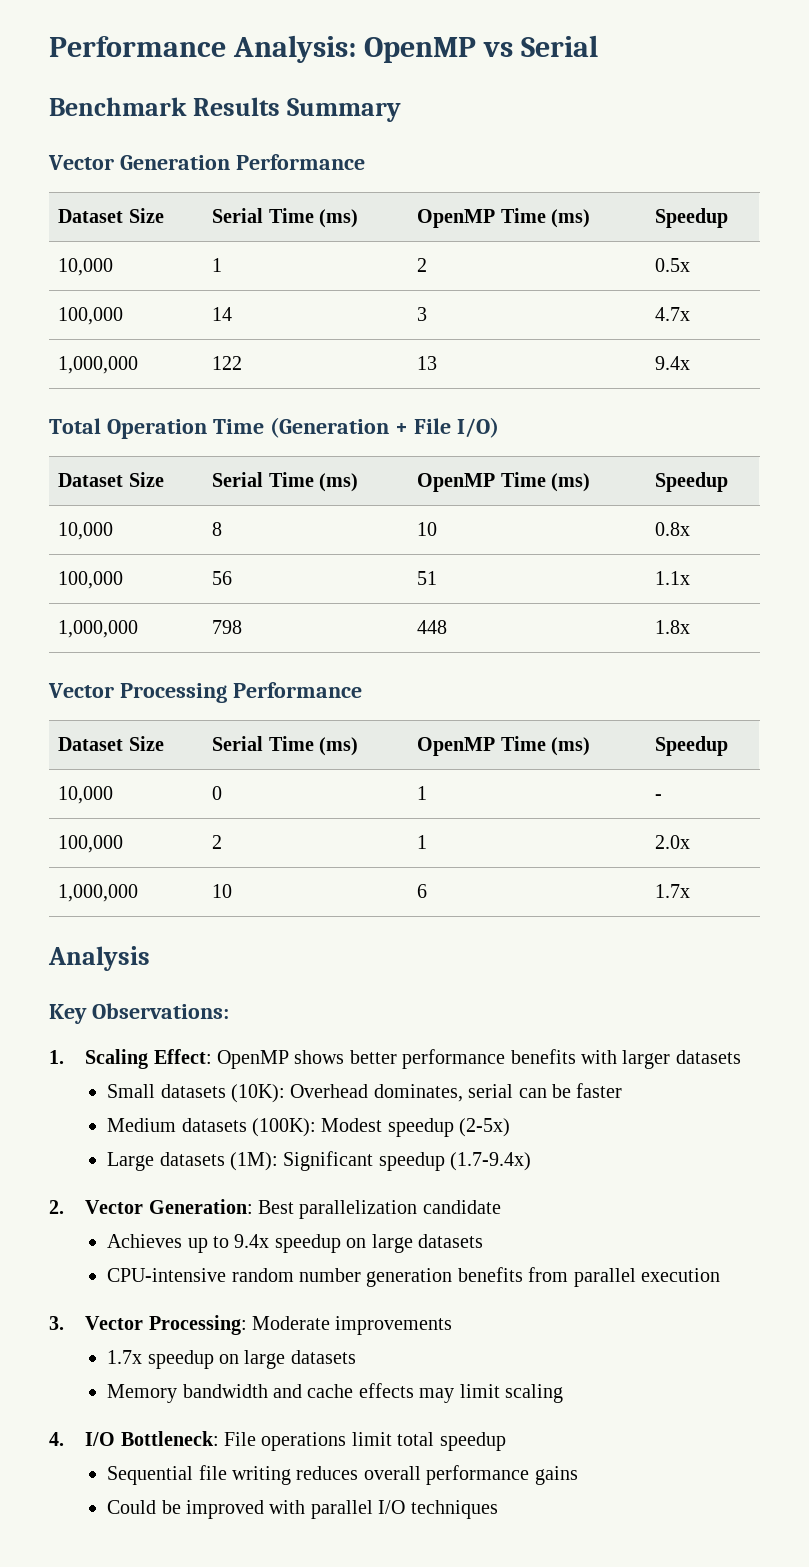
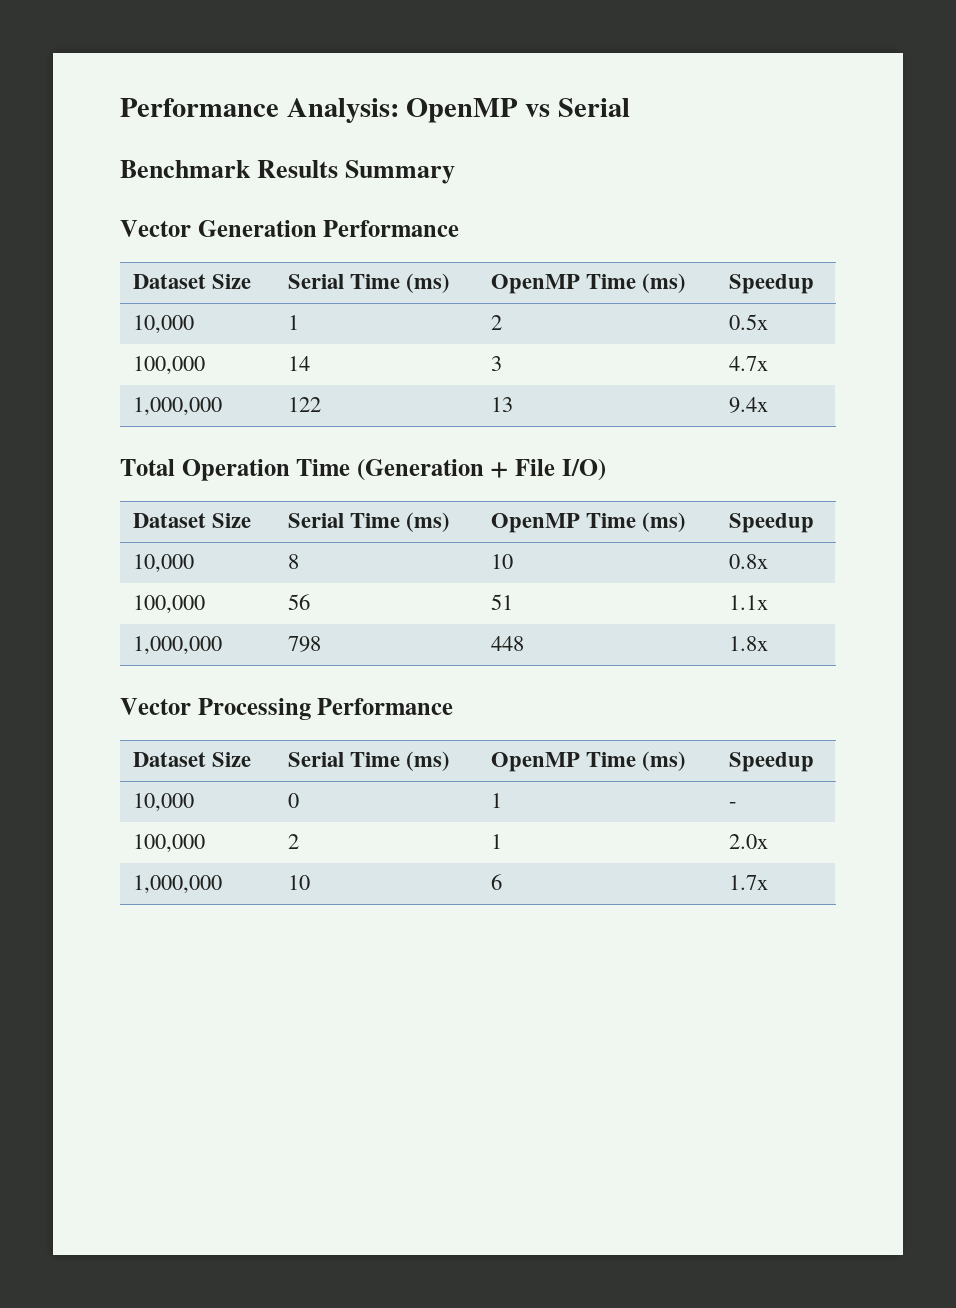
[48,946,150,971] [49,1003,229,1024] [49,1049,741,1069] [107,1083,623,1103] [107,1118,511,1137] [107,1151,532,1171] [49,1199,501,1219] [107,1234,484,1253] [107,1267,721,1287] [49,1315,453,1335] [107,1350,356,1369] [107,1383,564,1403] [49,1431,506,1451] [107,1465,578,1485] [107,1500,498,1519] // Analysis // Key Observations: // 1. Scaling Effect: OpenMP shows better performance benefits with larger datasets // Small datasets (10K): Overhead dominates, serial can be faster // Medium datasets (100K): Modest speedup (2-5x) // Large datasets (1M): Significant speedup (1.7-9.4x) // 2. Vector Generation: Best parallelization candidate // Achieves up to 9.4x speedup on large datasets // CPU-intensive random number generation benefits from parallel execution // 3. Vector Processing: Moderate improvements // 1.7x speedup on large datasets // Memory bandwidth and cache effects may limit scaling // 4. I/O Bottleneck: File operations limit total speedup // Sequential file writing reduces overall performance gains // Could be improved with parallel I/O techniques -> (769, 882) none

